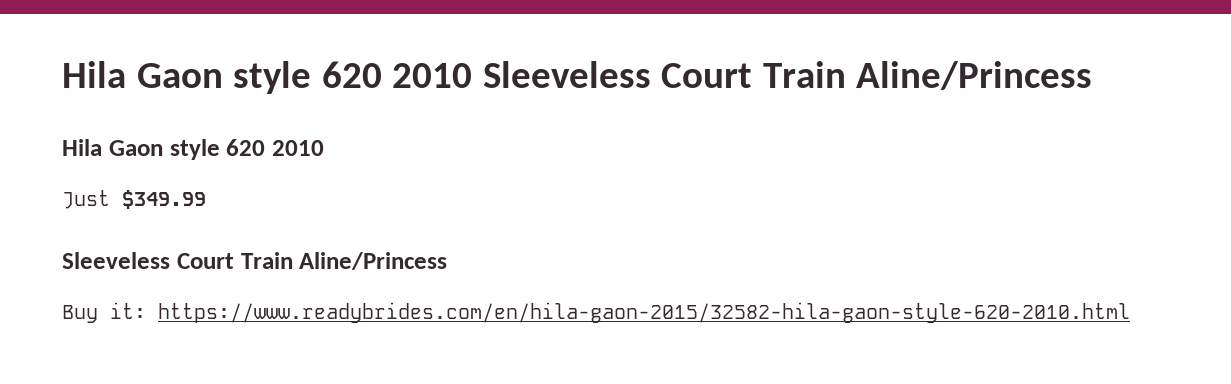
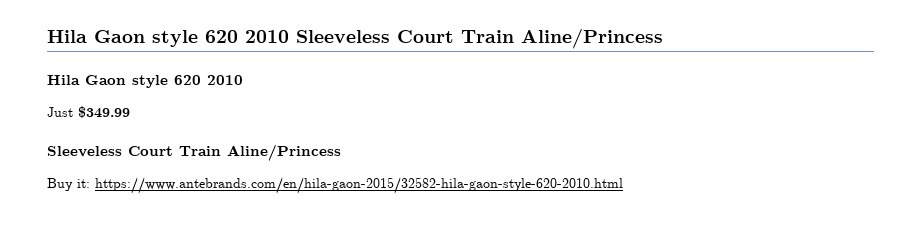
[158,302,1130,323] https://www.readybrides.com/en/hila-gaon-2015/32582-hila-gaon-style-620-2010.html -> [95,177,623,194] https://www.antebrands.com/en/hila-gaon-2015/32582-hila-gaon-style-620-2010.html

